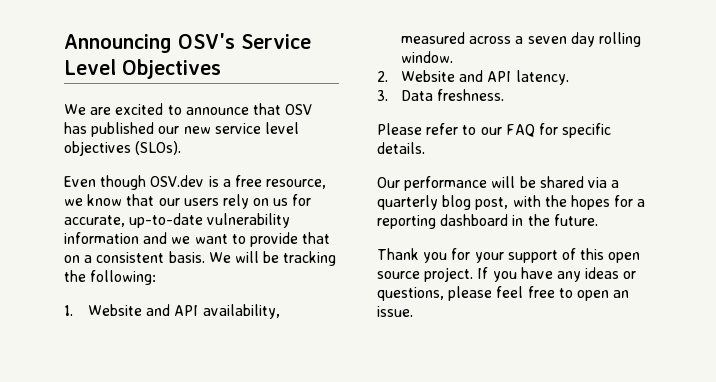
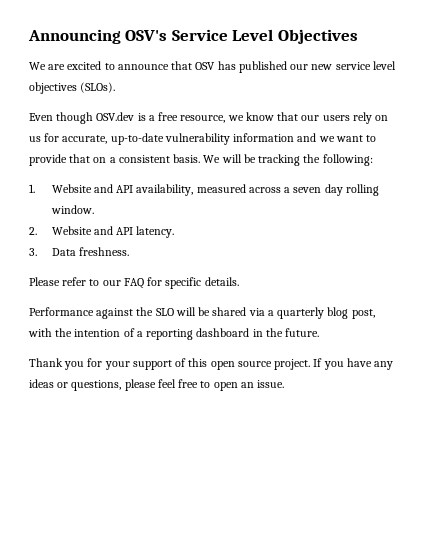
[377,176,488,191] Our performance -> [29,307,174,319] Performance against the SLO
[570,195,634,210] hopes for -> [74,328,135,337] intention of

